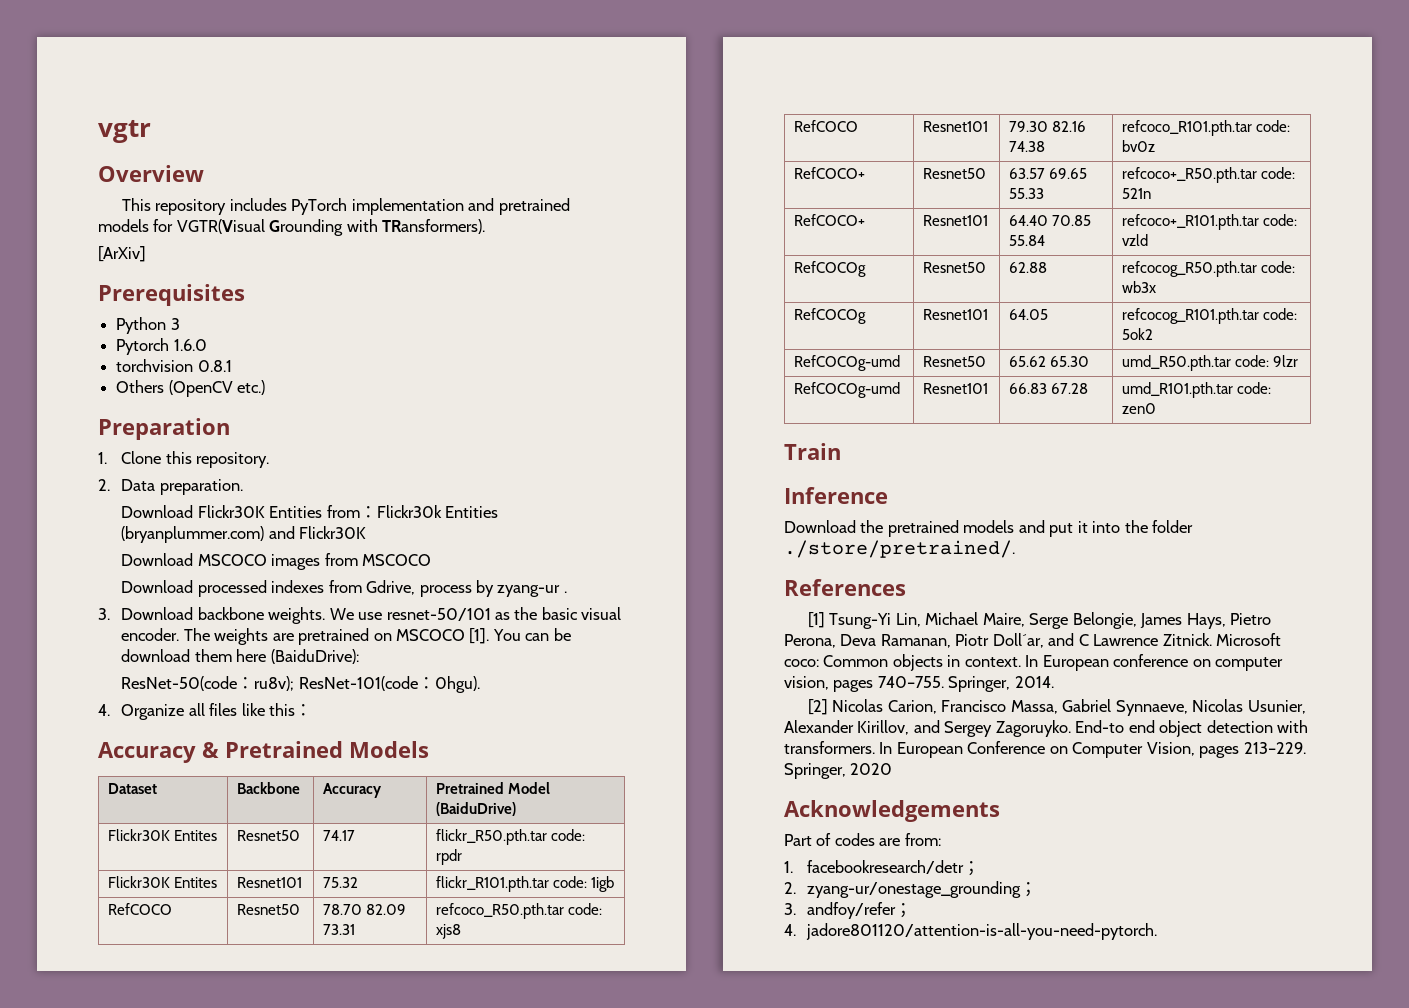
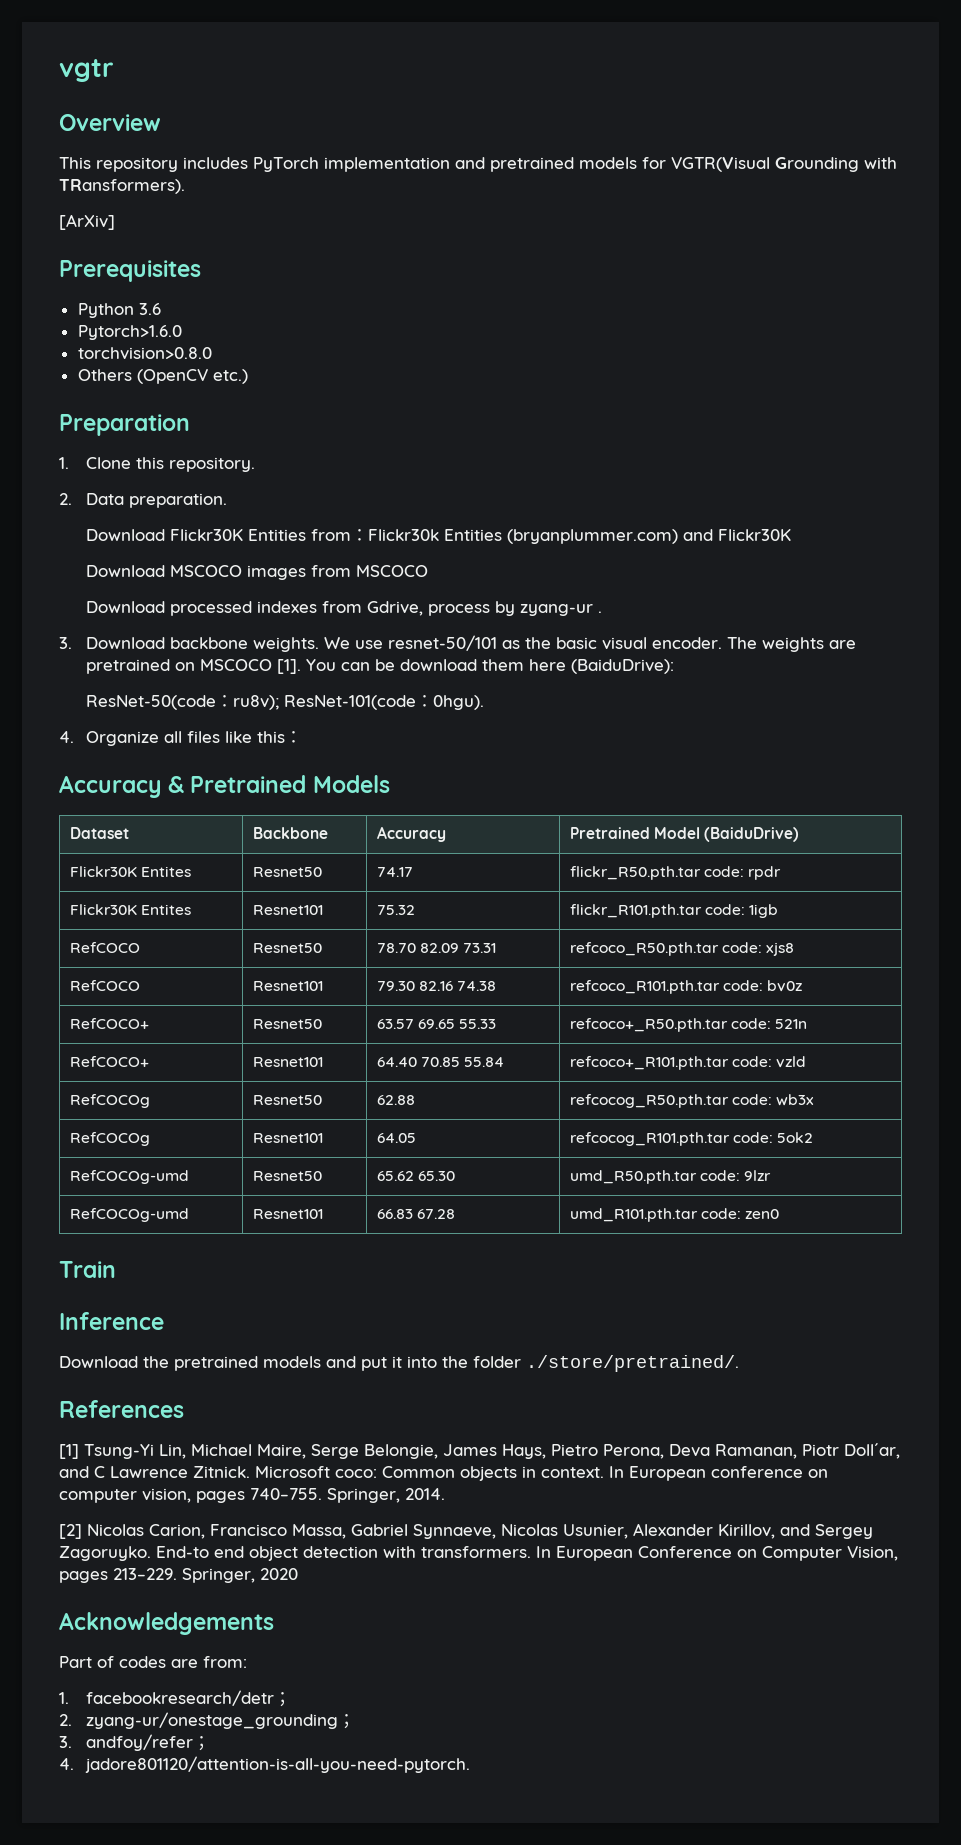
[170,318,180,330] [116,338,207,355] [116,359,232,372] 3 // Pytorch 1.6.0 // torchvision 0.8.1 -> [138,303,161,315] [77,325,182,340] [77,347,212,360] 3.6 // Pytorch>1.6.0 // torchvision>0.8.0

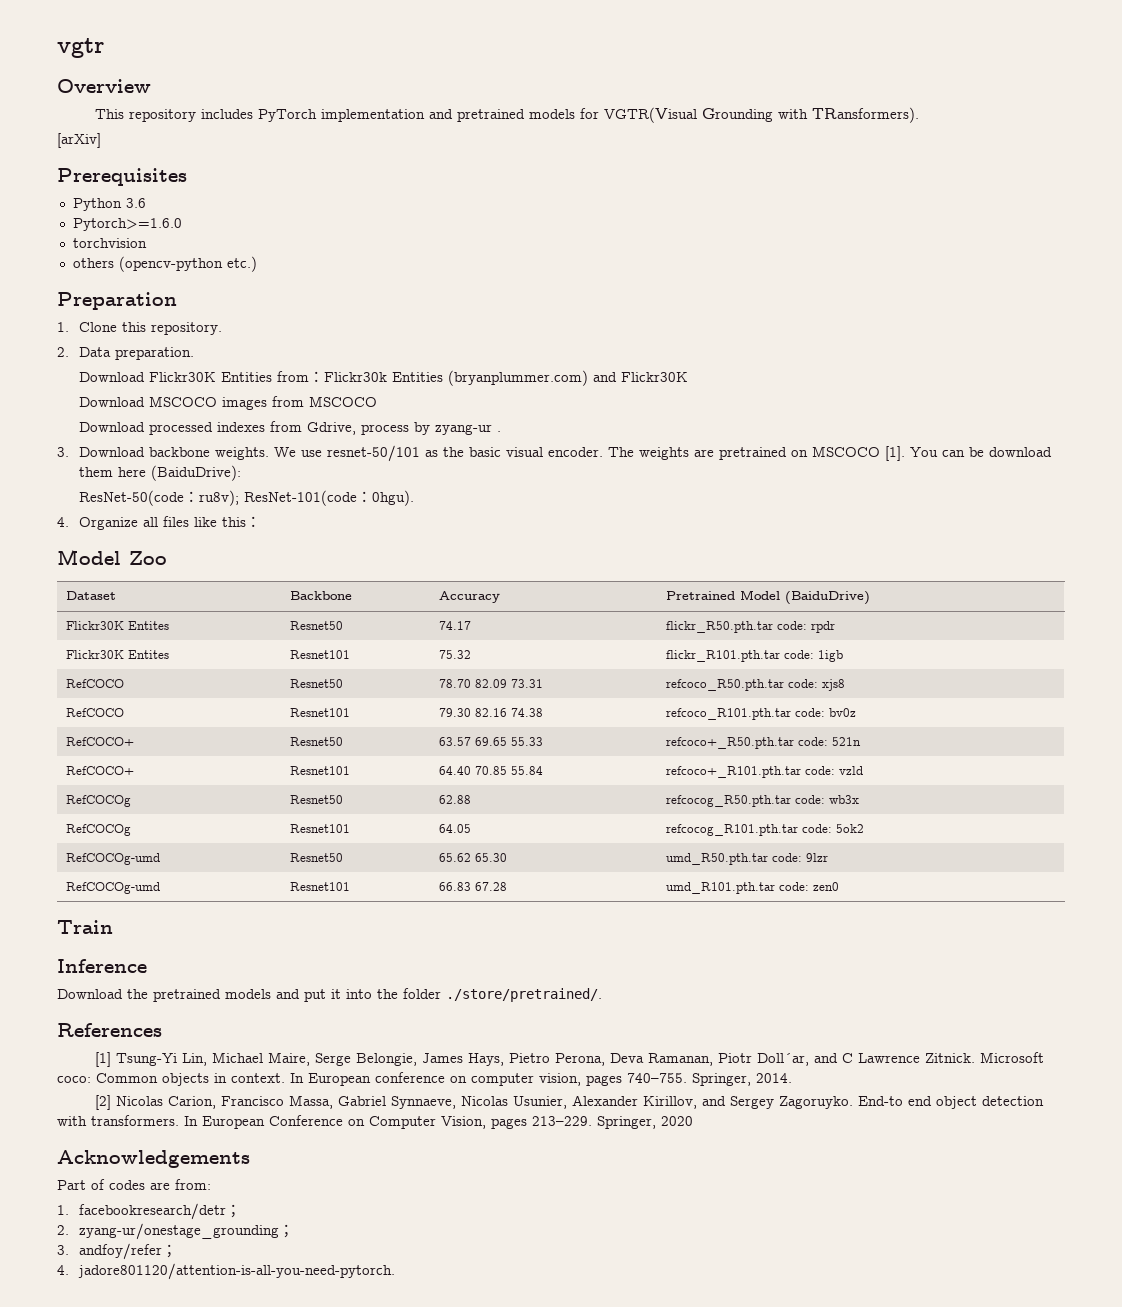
[59,214,115,230] [ArXiv] -> [57,133,101,148] [arXiv]
[77,325,182,340] [77,347,212,360] [77,369,208,384] Pytorch>1.6.0 // torchvision>0.8.0 // Others (OpenCV -> [72,218,182,231] [72,238,147,248] [72,256,223,272] Pytorch>=1.6.0 // torchvision // others (opencv-python
[59,775,390,798] Accuracy & Pretrained Models -> [57,549,167,565] Model Zoo

